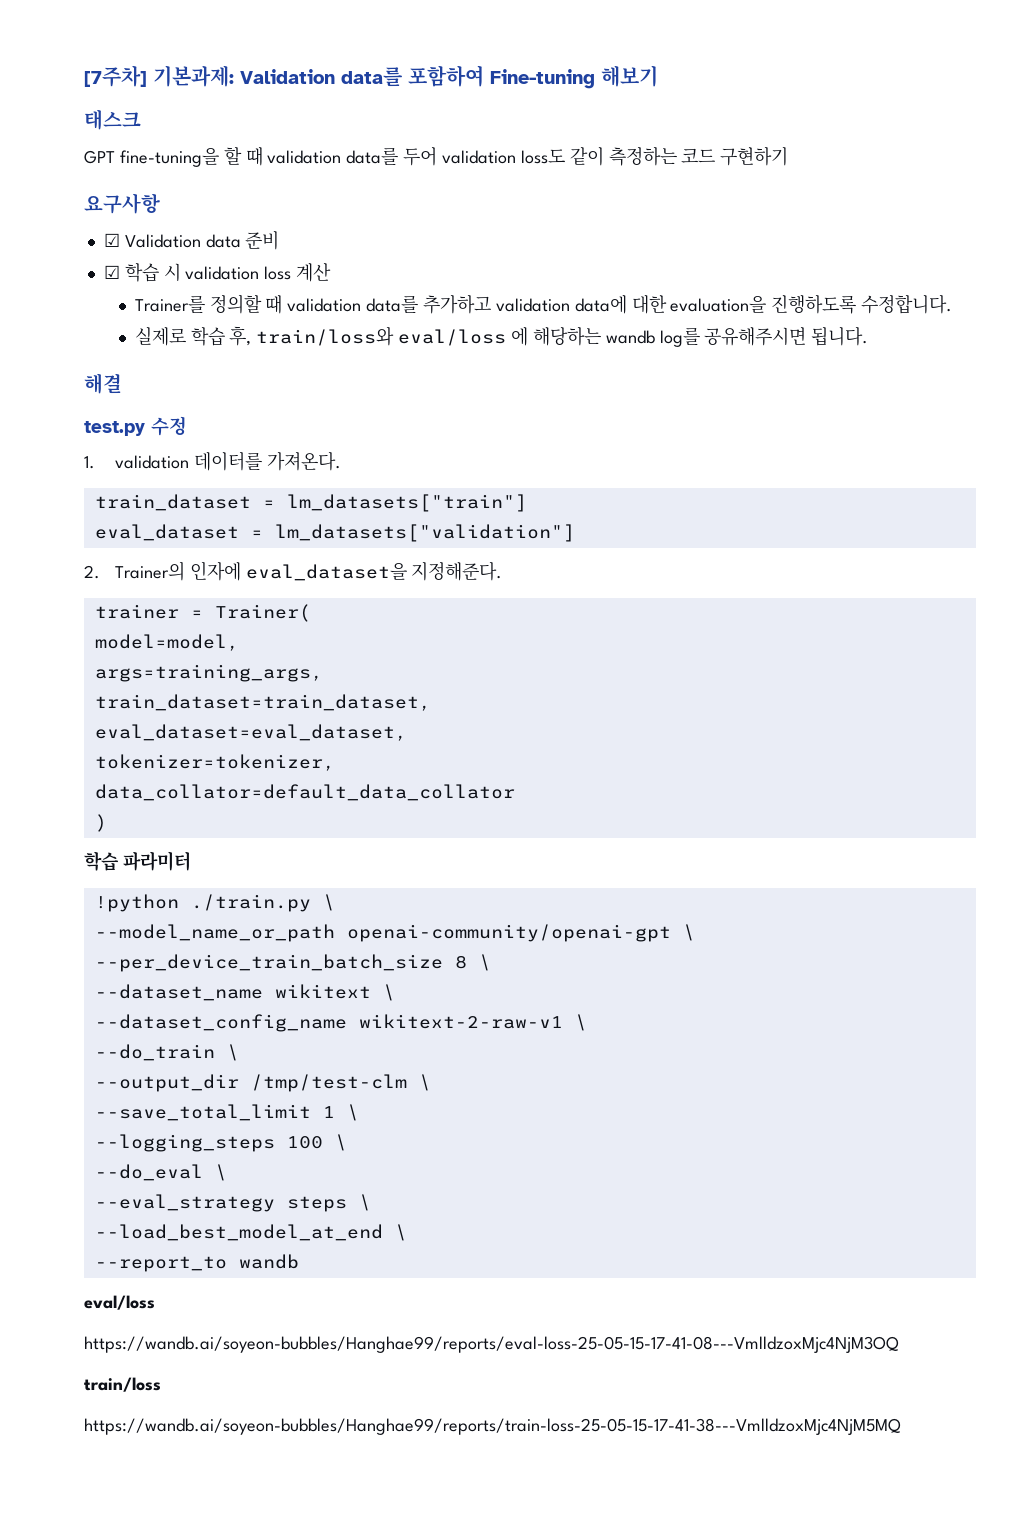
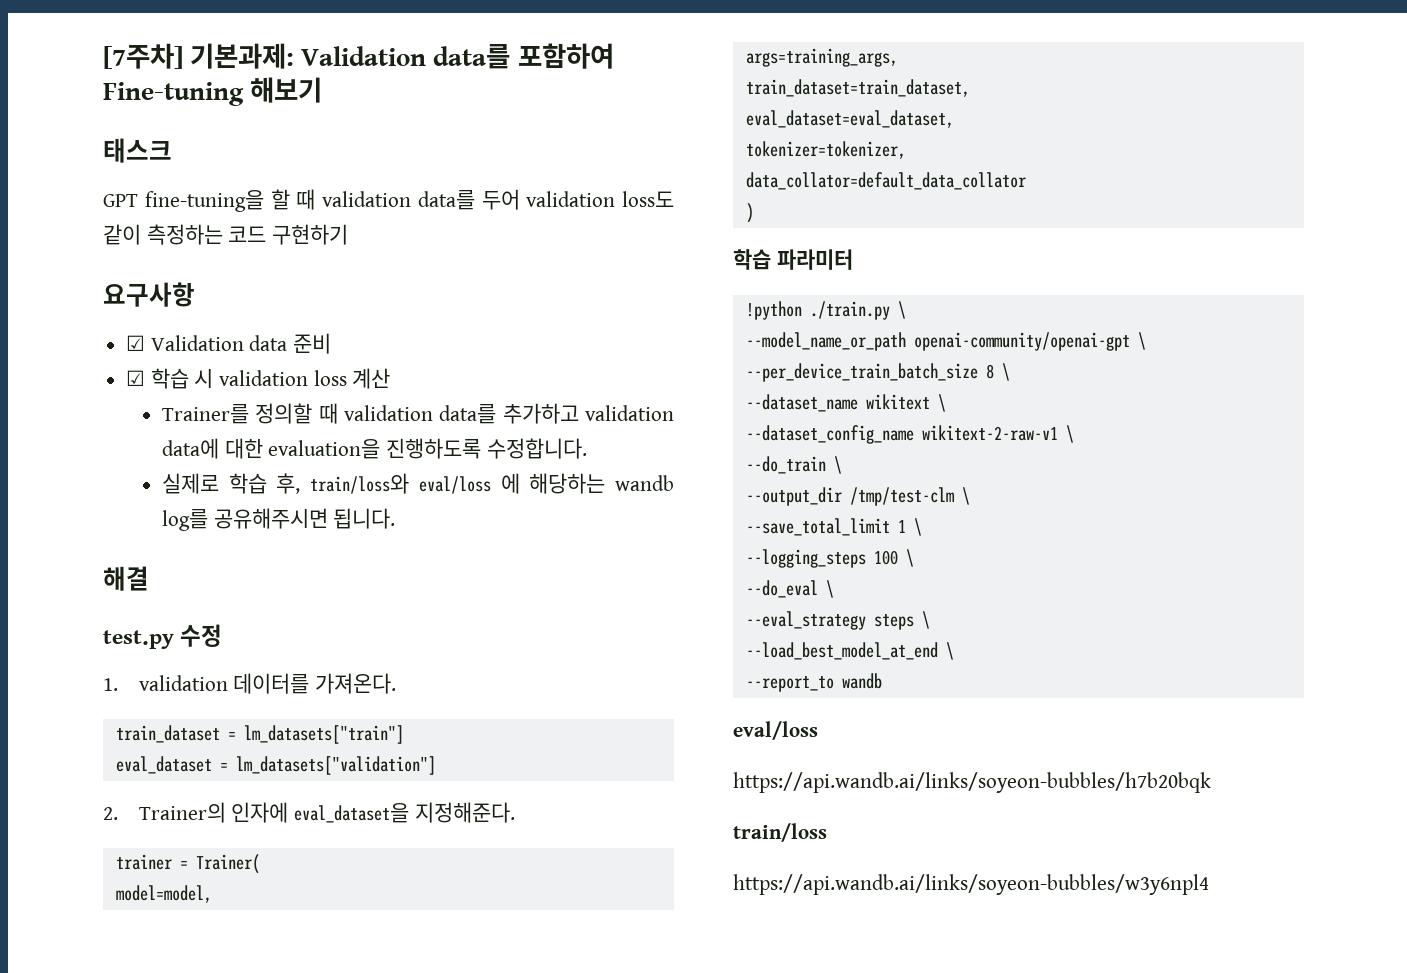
[84,1336,899,1353] https://wandb.ai/soyeon-bubbles/Hanghae99/reports/eval-loss-25-05-15-17-41-08---VmlldzoxMjc4NjM3OQ -> [733,772,1211,793] https://api.wandb.ai/links/soyeon-bubbles/h7b20bqk
[84,1418,901,1435] https://wandb.ai/soyeon-bubbles/Hanghae99/reports/train-loss-25-05-15-17-41-38---VmlldzoxMjc4NjM5MQ -> [733,874,1209,895] https://api.wandb.ai/links/soyeon-bubbles/w3y6npl4

